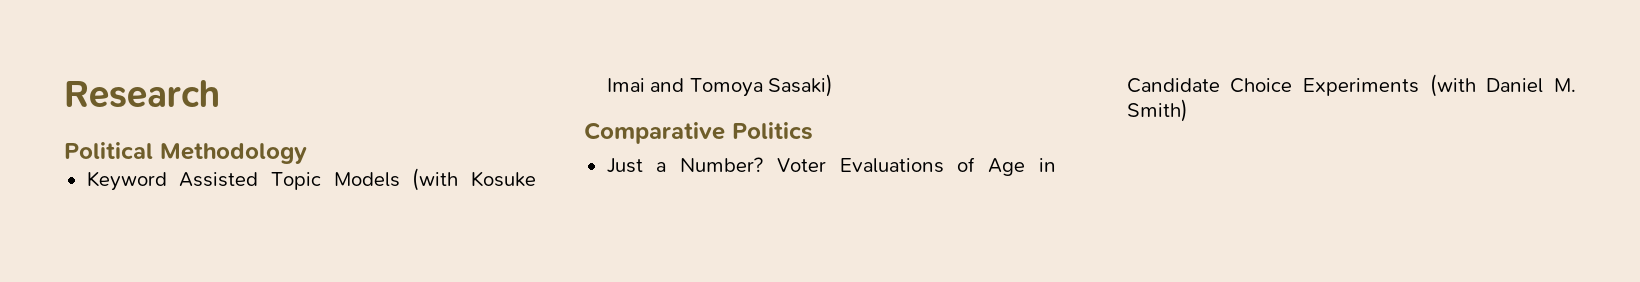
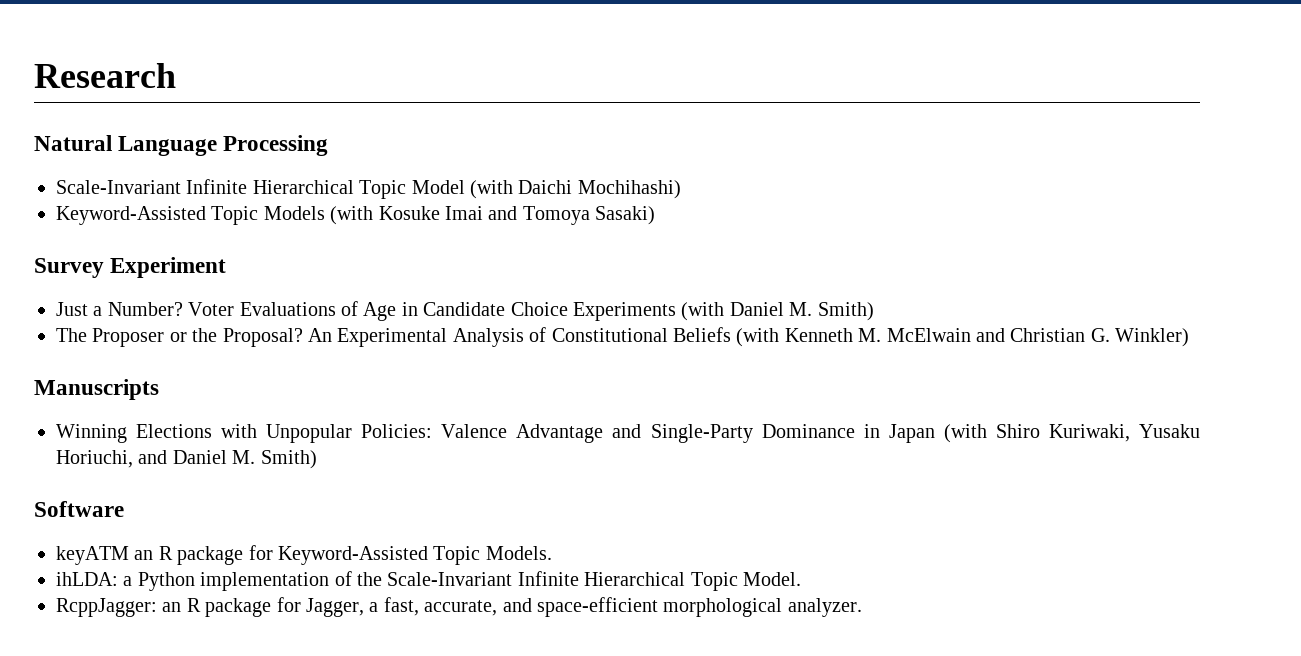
[64,142,307,164] [86,171,259,191] Political Methodology // Keyword Assisted -> [34,135,329,156] [56,179,681,199] [56,206,206,225] Natural Language Processing // Scale-Invariant Infinite Hierarchical Topic Model (with Daichi Mochihashi) // Keyword-Assisted
[584,122,813,144] Comparative Politics -> [34,257,227,278] Survey Experiment
(1188, 110) none -> [56,327,1190,347] [34,379,159,400] [56,424,1201,443] [56,450,317,469] [34,501,124,517] [56,545,552,565] [56,571,801,591] [56,597,862,617] // The Proposer or the Proposal? An Experimental Analysis of Constitutional Beliefs (with Kenneth M. McElwain and Christian G. Winkler) // Manuscripts // Winning Elections with Unpopular Policies: Valence Advantage and Single-Party Dominance in Japan (with Shiro Kuriwaki, Yusaku Horiuchi, and Daniel M. Smith) // Software // keyATM an R package for Keyword-Assisted Topic Models. // ihLDA: a Python implementation of the Scale-Invariant Infinite Hierarchical Topic Model. // RcppJagger: an R package for Jagger, a fast, accurate, and space-efficient morphological analyzer.

